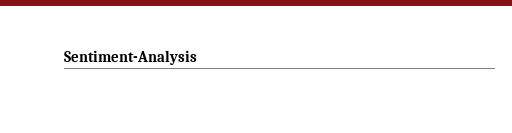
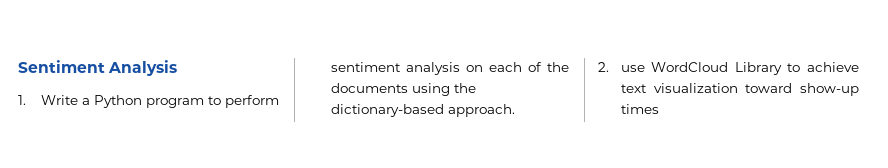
[64,50,197,65] Sentiment-Analysis -> [18,60,178,76] [18,95,279,108] [330,62,569,75] [330,83,476,96] [330,104,515,117] [598,62,859,75] [620,83,859,96] [620,104,659,114] Sentiment Analysis // 1. Write a Python program to perform sentiment analysis on each of the documents using the dictionary-based approach. // 2. use WordCloud Library to achieve text visualization toward show-up times

